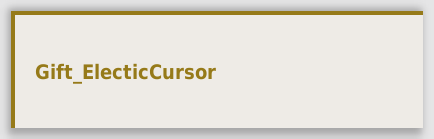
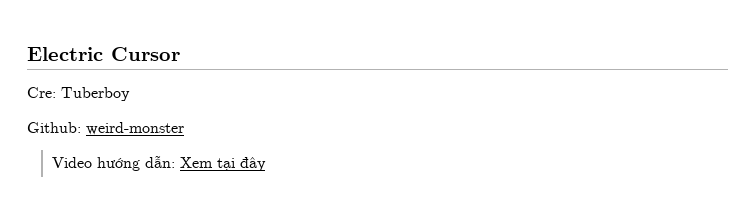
[35,63,216,84] Gift_ElecticCursor -> [27,47,180,61] [27,87,130,101] [27,122,184,135] [51,156,266,171] Electric Cursor // Cre: Tuberboy // Github: weird-monster // Video hướng dẫn: Xem tại đây

